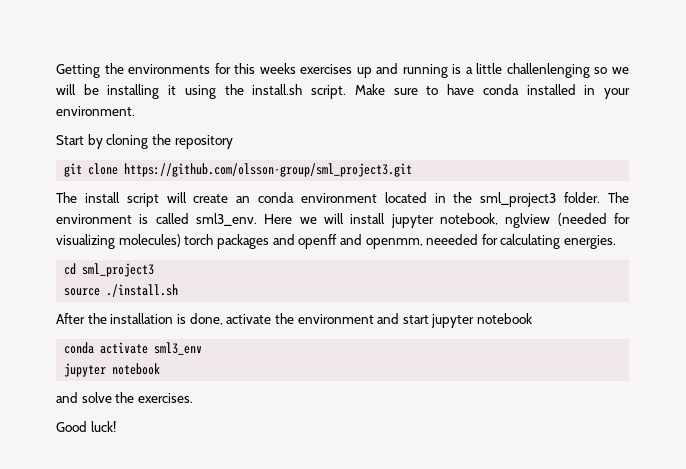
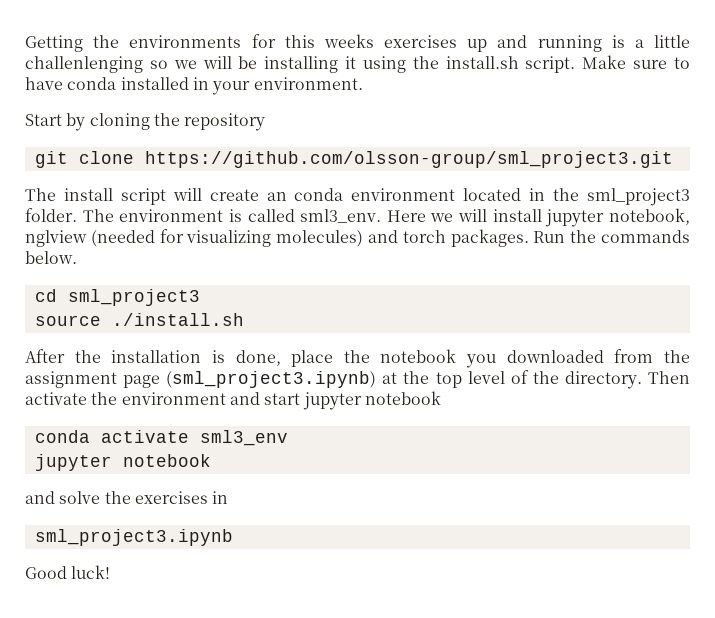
[184,234,617,249] torch packages and openff and openmm, neeeded for calculating energies. -> [368,229,690,247] [25,251,77,264] and torch packages. Run the commands below.
(223, 319) none -> [291,349,690,368] [25,370,691,389] place the notebook you downloaded from the assignment page (sml_project3.ipynb) at the top level of the directory. Then
[137,393,193,403] exercises. -> [134,491,229,504] [34,529,233,546] exercises in // sml_project3.ipynb

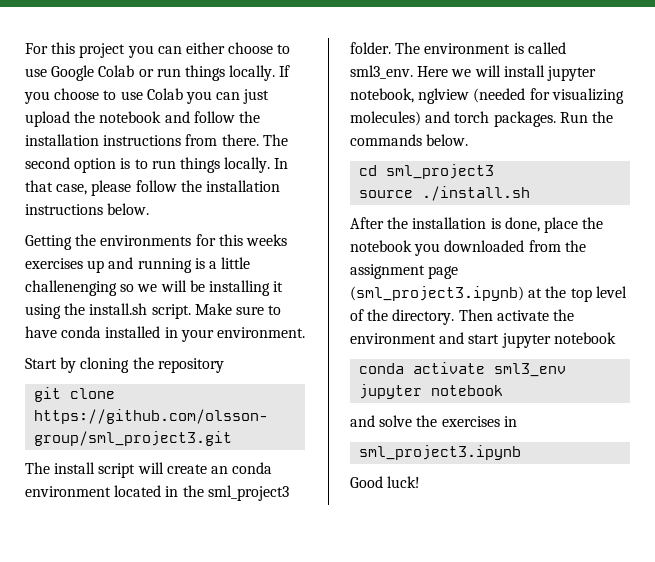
(25, 43) none -> [25,42,291,58] [25,65,291,81] [24,88,270,104] [25,111,260,127] [25,134,288,146] [25,157,289,173] [25,180,280,196] [25,203,150,215] For this project you can either choose to use Google Colab or run things locally. If you choose to use Colab you can just upload the notebook and follow the installation instructions from there. The second option is to run things locally. In that case, please follow the installation instructions below. //
[25,56,143,73] challenlenging -> [25,280,117,296] challenenging

